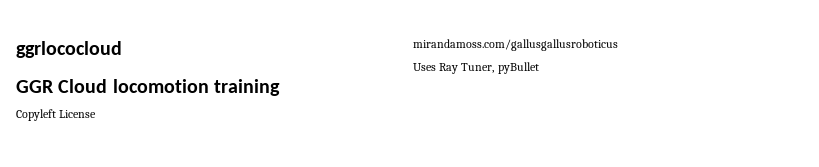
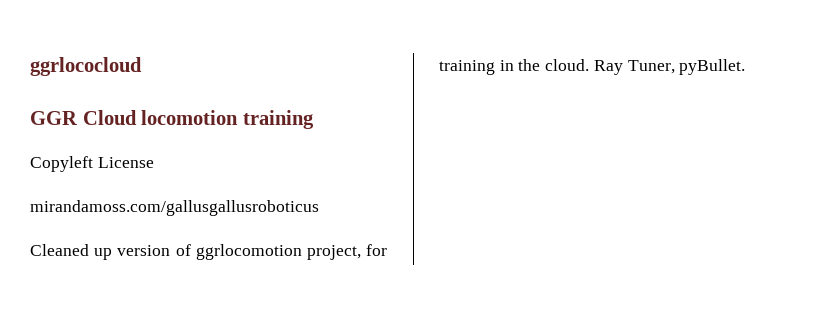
[413,63,436,71] Uses -> [30,244,387,260] [439,59,590,75] Cleaned up version of ggrlocomotion project, for training in the cloud.
[497,62,539,74] pyBullet -> [679,59,746,75] pyBullet.

